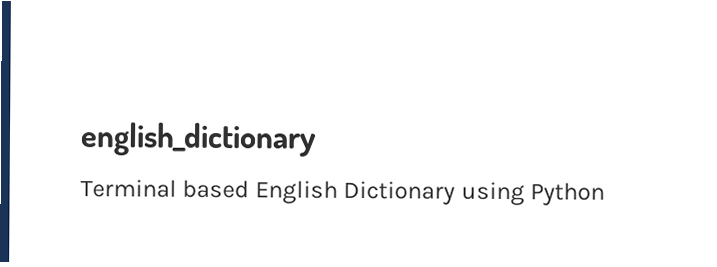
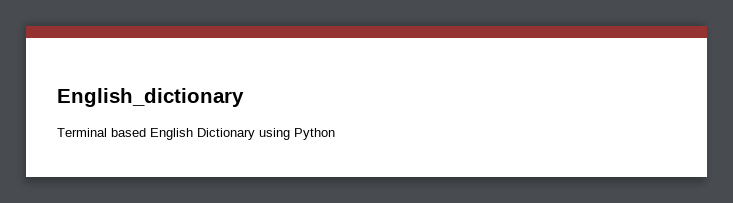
[80,122,317,157] english_dictionary -> [57,88,244,107] English_dictionary

